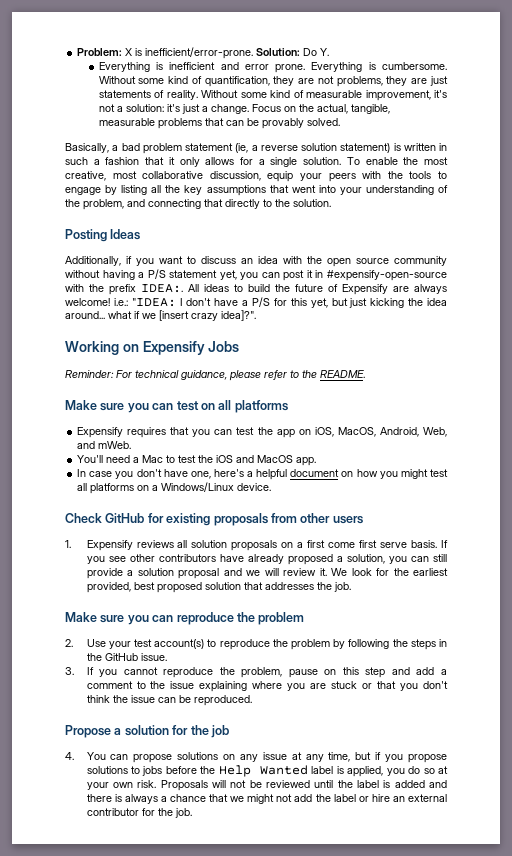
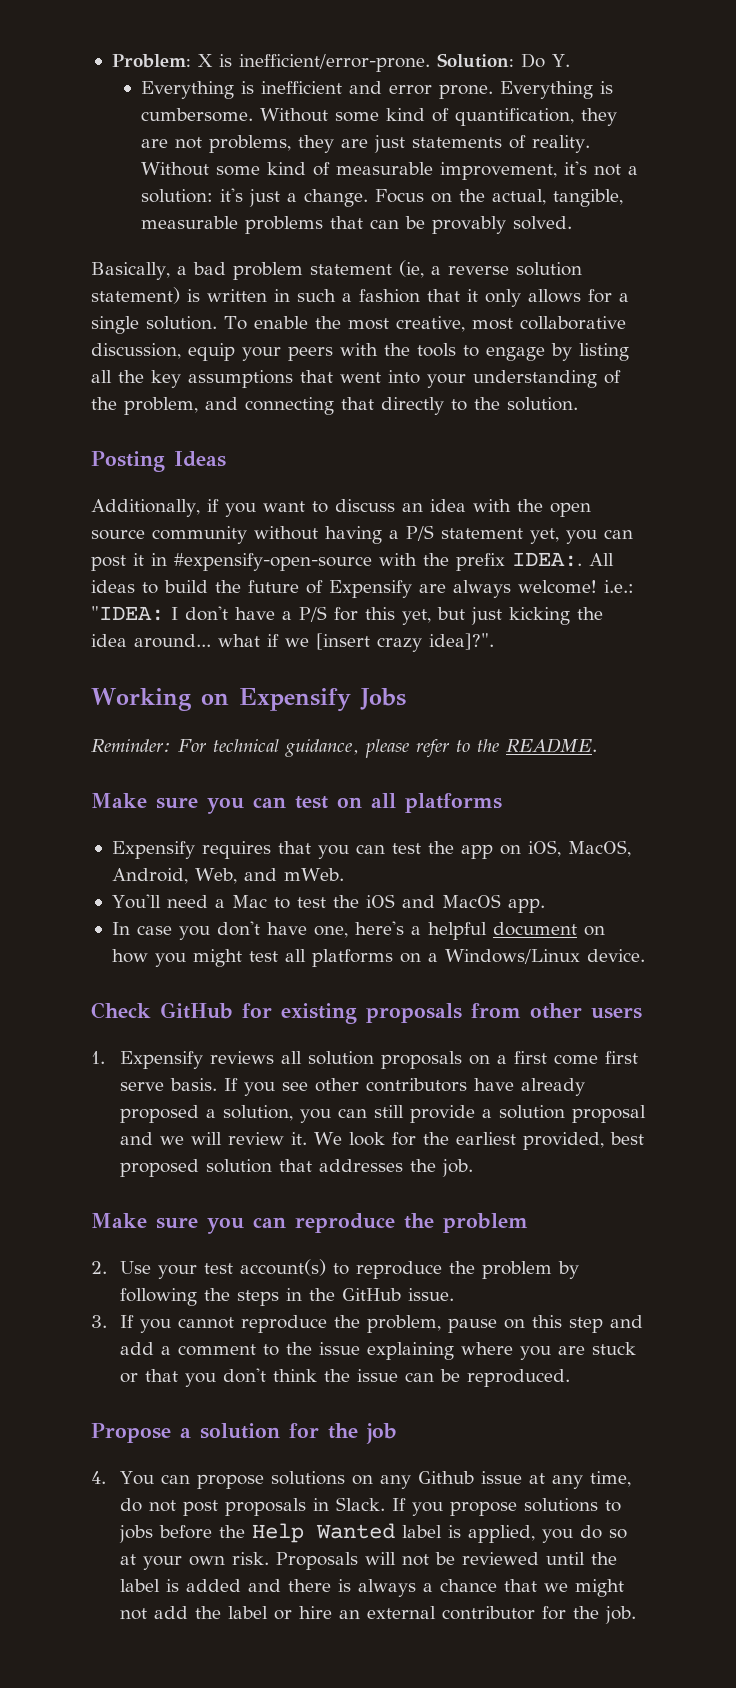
(258, 758) none -> [417,1471,474,1484] Github
[355,752,382,760] but if -> [119,1497,406,1516] do not post proposals in Slack. If

